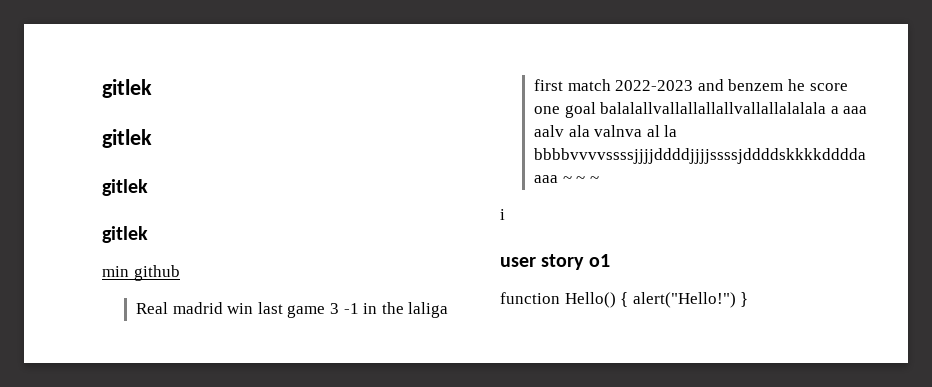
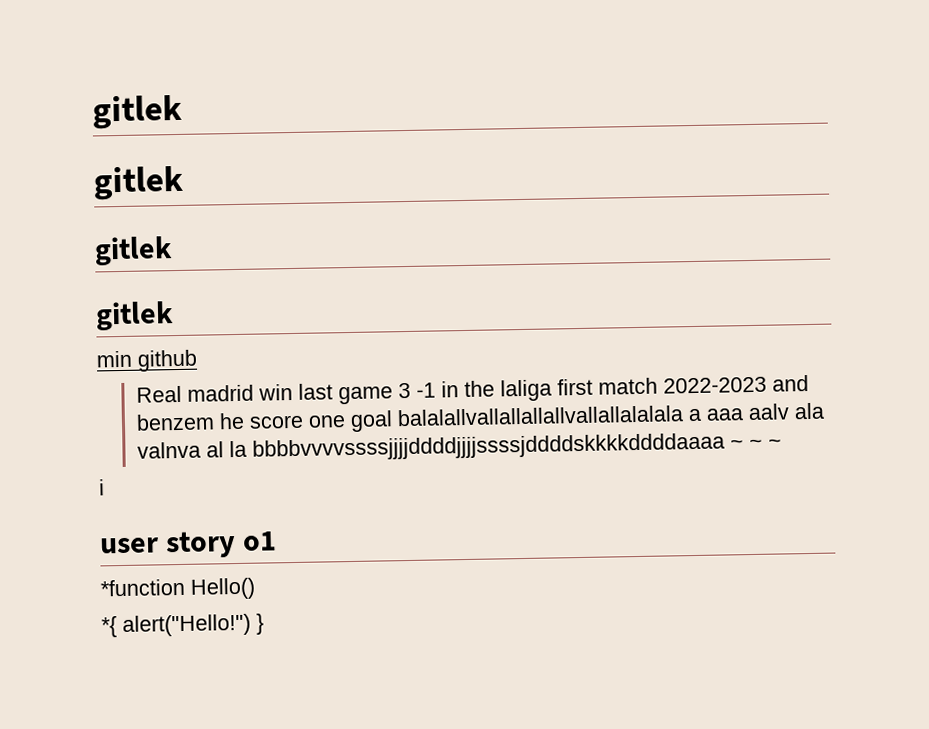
[500,292,560,304] function -> [100,578,185,597] *function
[620,292,629,307] { -> [101,616,117,638] // *{

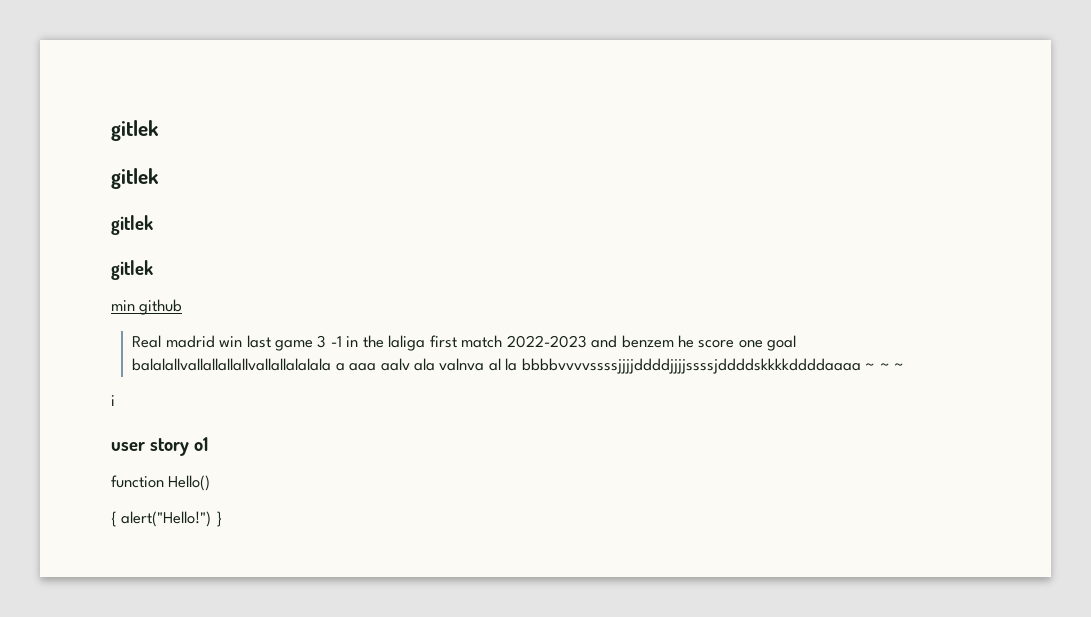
[100,578,185,597] *function -> [111,475,164,488] function
[101,616,117,638] *{ -> [111,511,117,527] {

